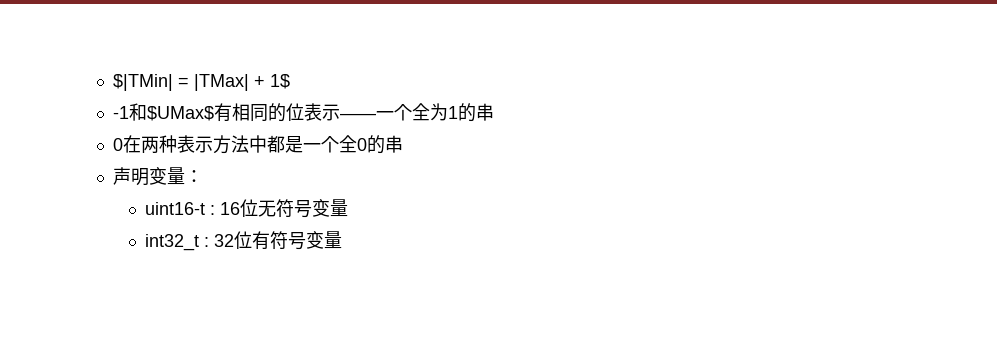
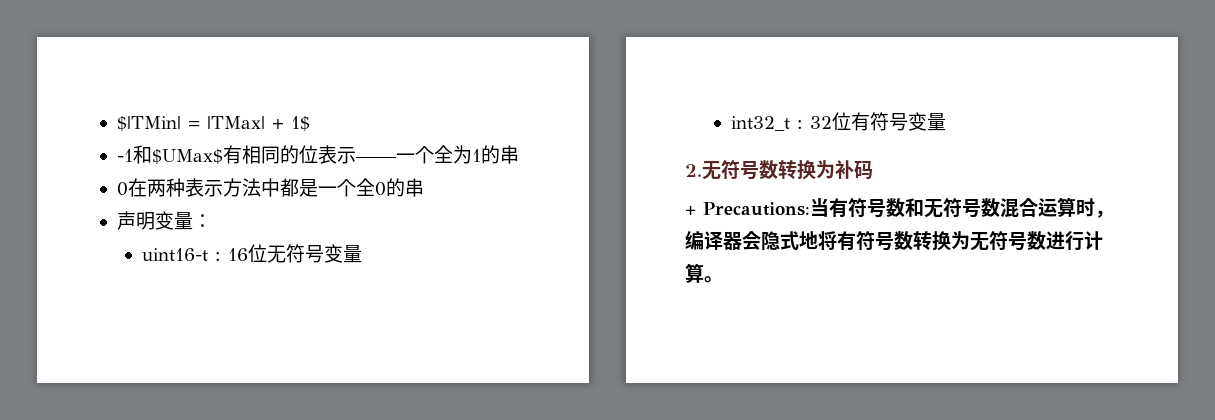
(343, 240) none -> [685,160,873,180] [685,197,1114,218] [685,230,1103,251] [685,263,723,283] // 2.无符号数转换为补码 // + Precautions:当有符号数和无符号数混合运算时，编译器会隐式地将有符号数转换为无符号数进行计算。

